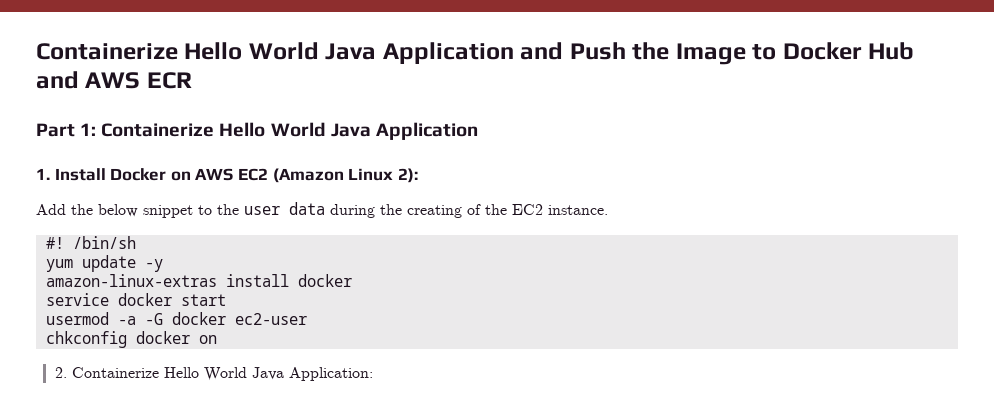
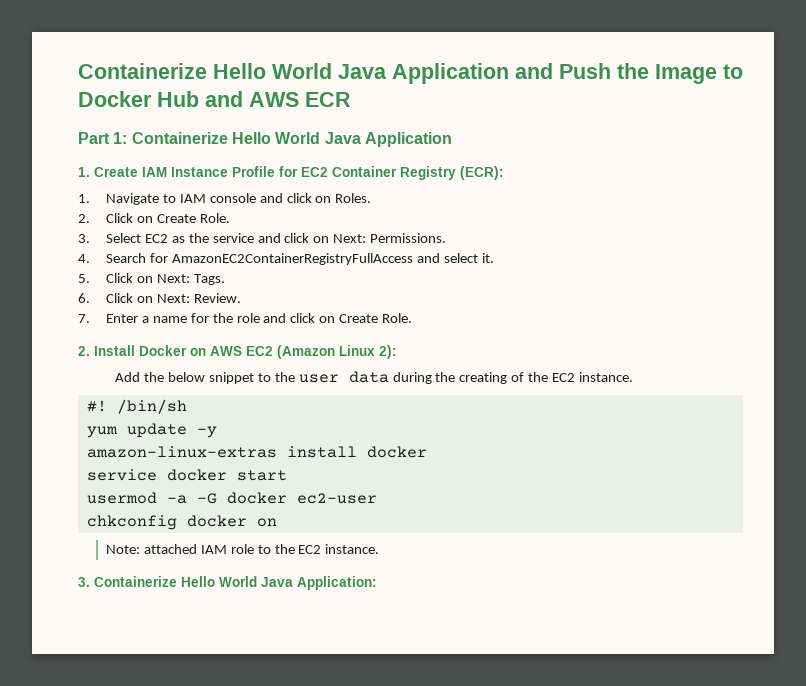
(50, 174) none -> [94,166,504,180] [78,193,372,205] [78,213,230,223] [78,233,447,243] [78,253,494,265] [78,273,225,285] [78,293,241,303] [78,313,413,323] [78,346,90,356] Create IAM Instance Profile for EC2 Container Registry (ECR): // 1. Navigate to IAM console and click on Roles. // 2. Click on Create Role. // 3. Select EC2 as the service and click on Next: Permissions. // 4. Search for AmazonEC2ContainerRegistryFullAccess and select it. // 5. Click on Next: Tags. // 6. Click on Next: Review. // 7. Enter a name for the role and click on Create Role. // 2.
[54,367,67,378] 2. -> [105,544,380,554] [78,577,90,587] Note: attached IAM role to the EC2 instance. // 3.

